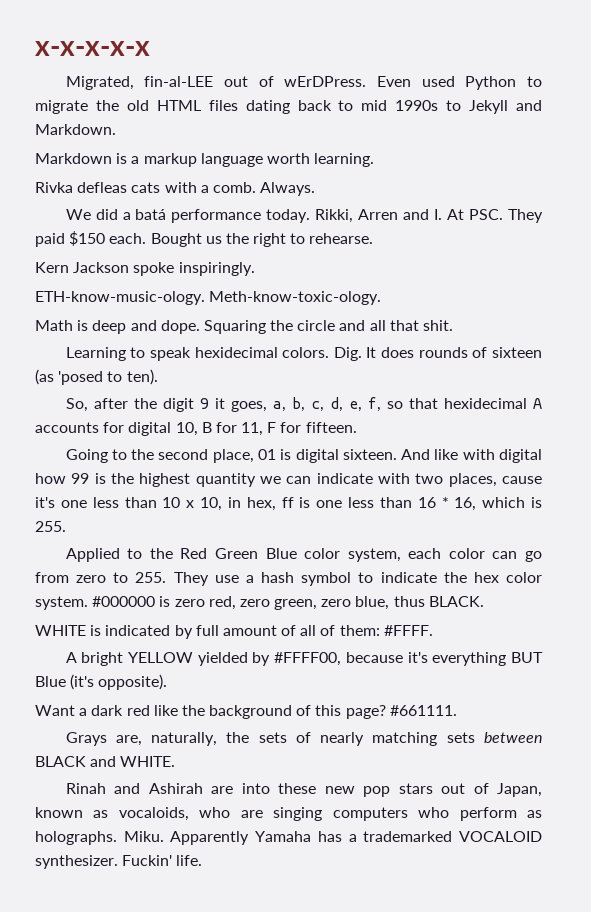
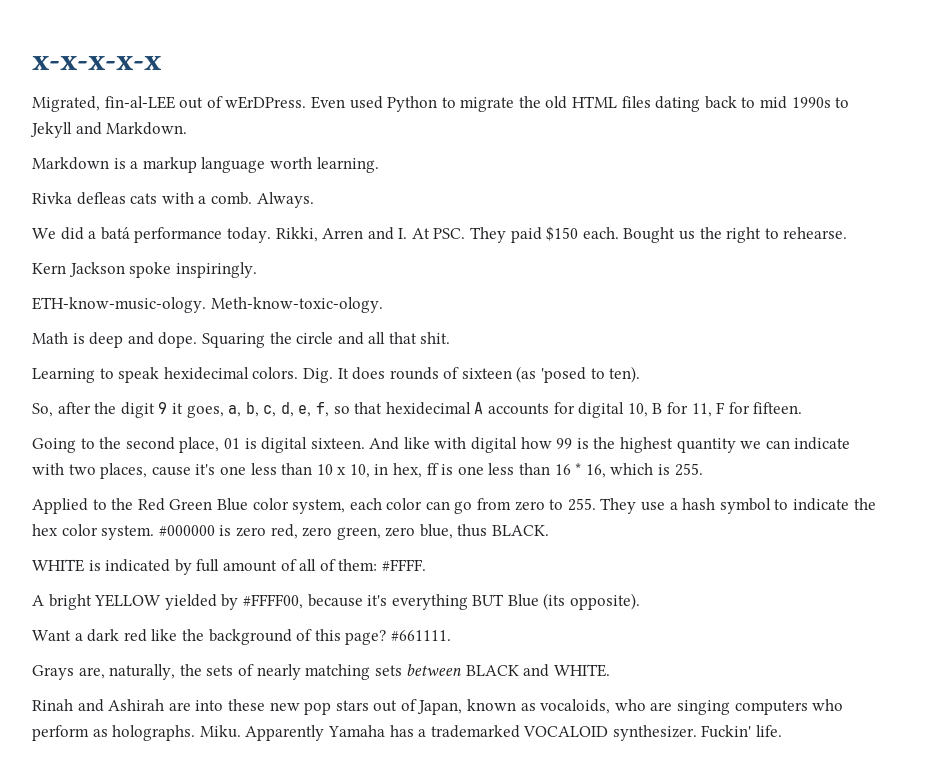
[70,674,95,690] (it's -> [543,593,566,610] (its

